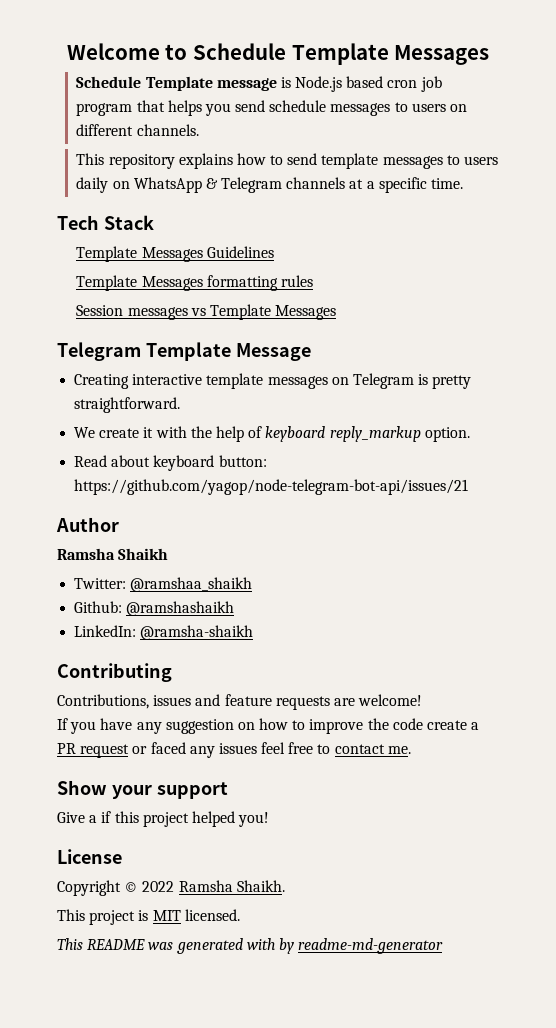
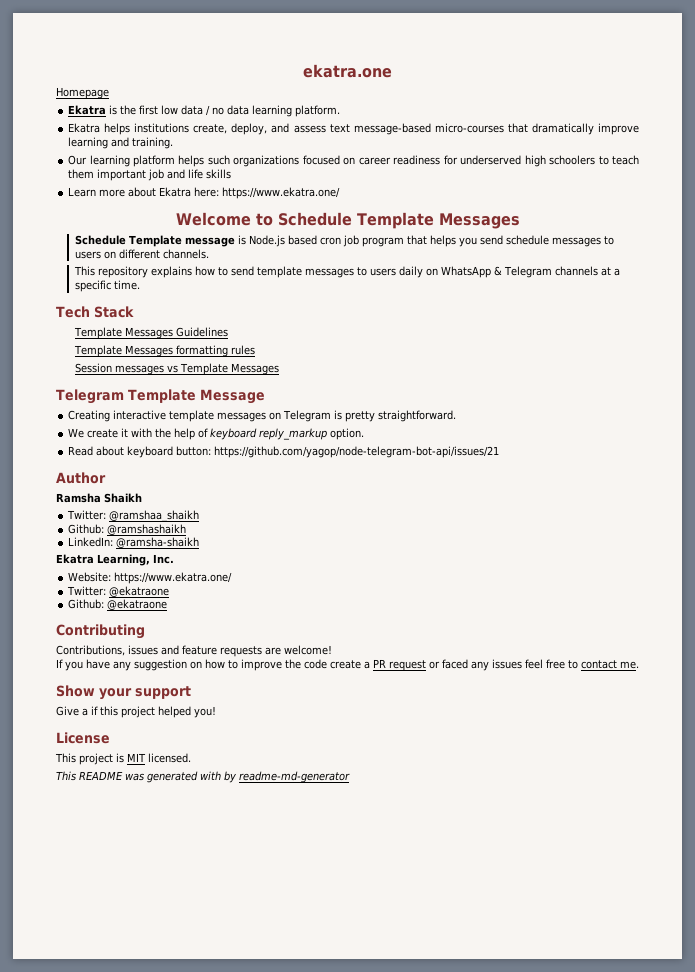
(66, 51) none -> [303,64,392,78] [56,87,109,99] [68,105,341,117] [68,123,639,135] [68,137,174,149] [68,155,639,167] [68,169,232,181] [68,187,341,199] ekatra.one // Homepage // Ekatra is the first low data / no data learning platform. // Ekatra helps institutions create, deploy, and assess text message-based micro-courses that dramatically improve learning and training. // Our learning platform helps such organizations focused on career readiness for underserved high schoolers to teach them important job and life skills // Learn more about Ekatra here: https://www.ekatra.one/ //
(254, 632) none -> [56,554,174,566] [68,572,233,584] [67,586,170,597] [68,599,168,610] // Ekatra Learning, Inc. // Website: https://www.ekatra.one/ // Twitter: @ekatraone // Github: @ekatraone
[57,880,285,896] // Copyright © 2022 Ramsha Shaikh. -> (110, 738) none

